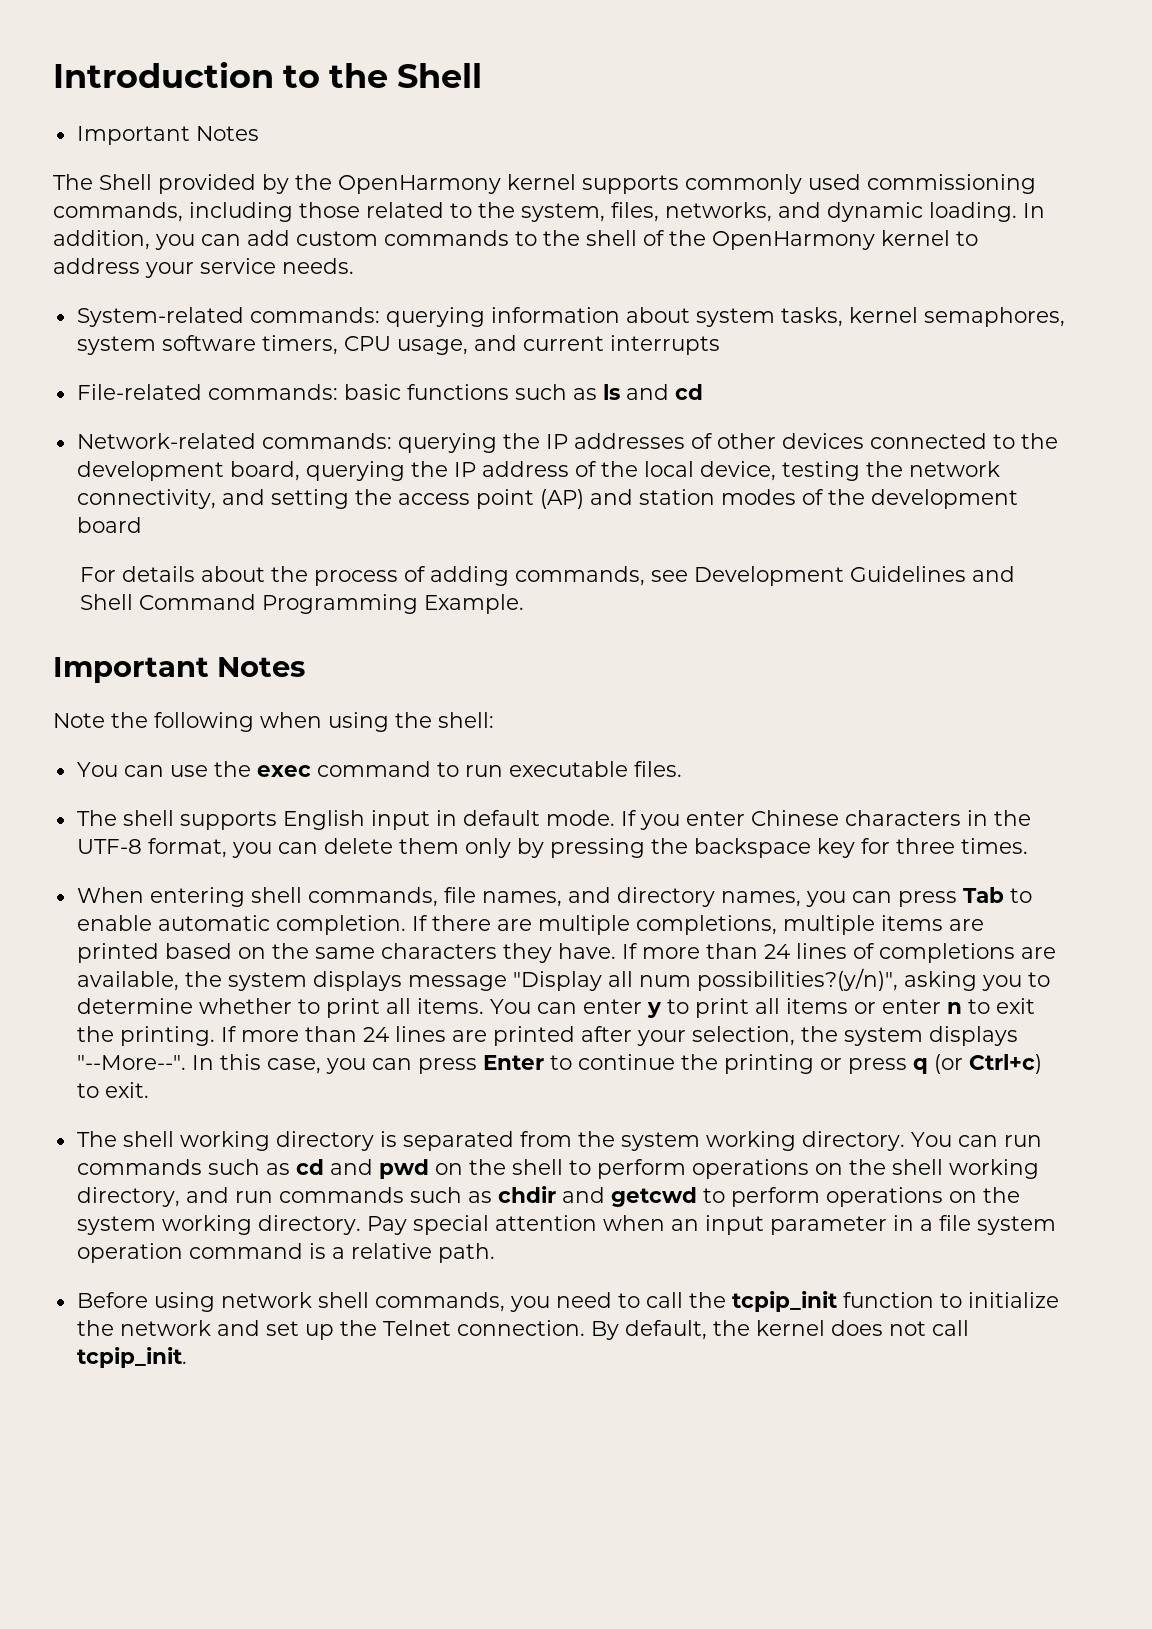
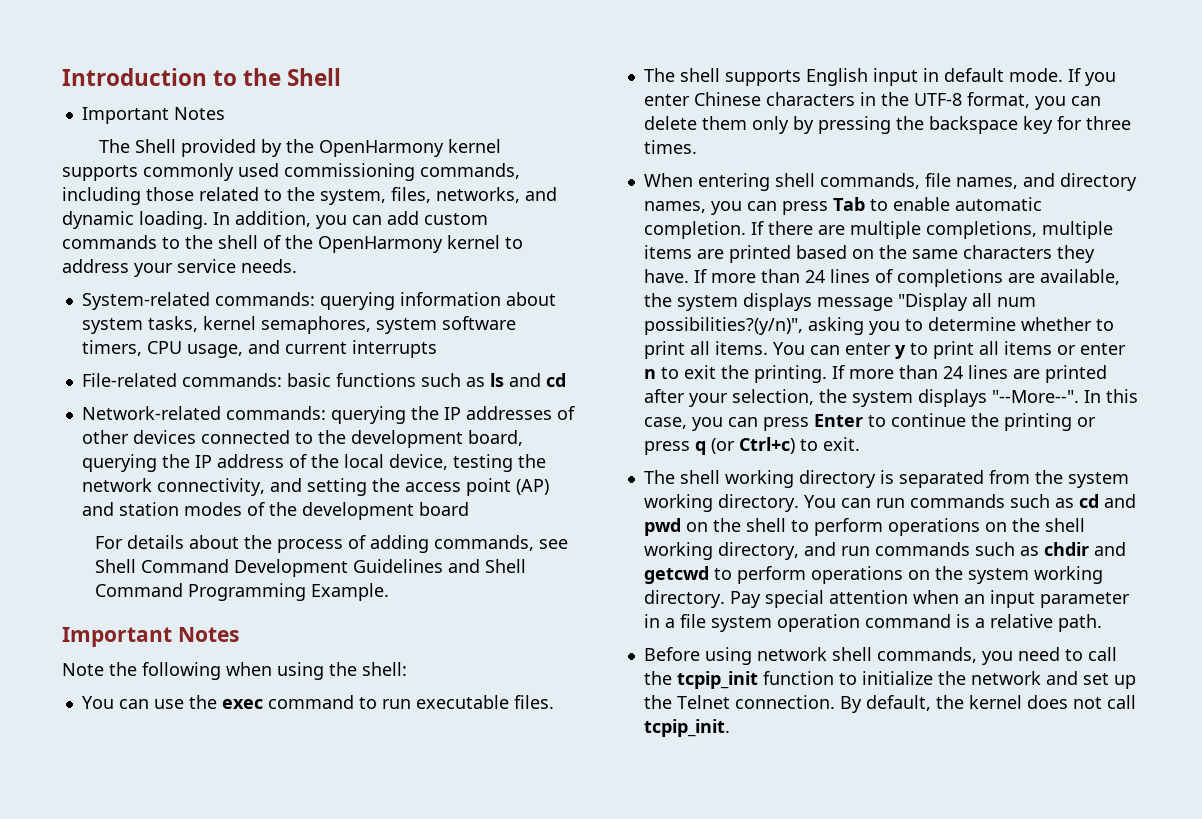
(688, 576) none -> [94,559,229,573] Shell Command

